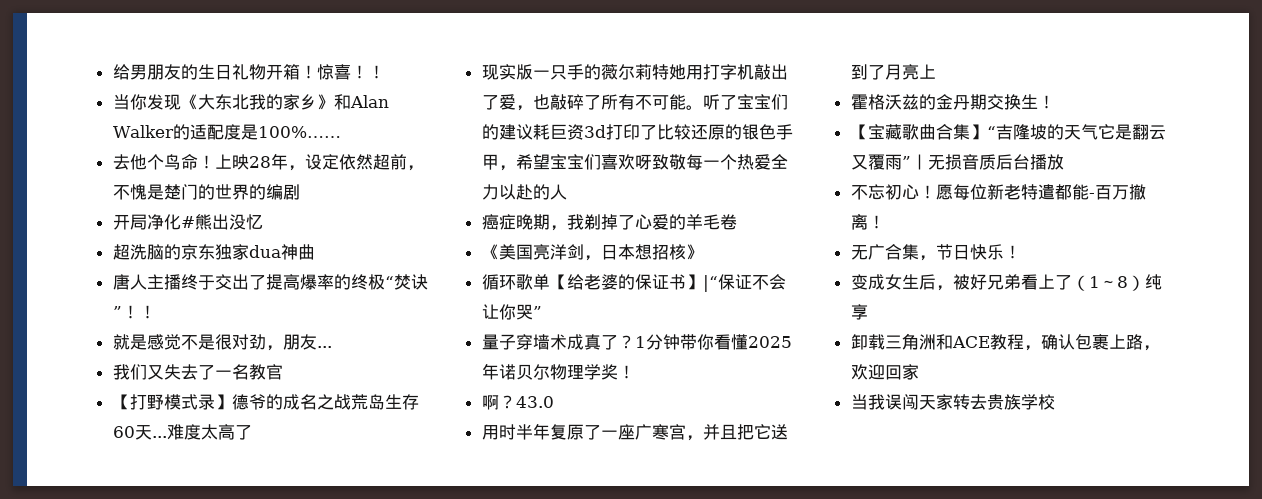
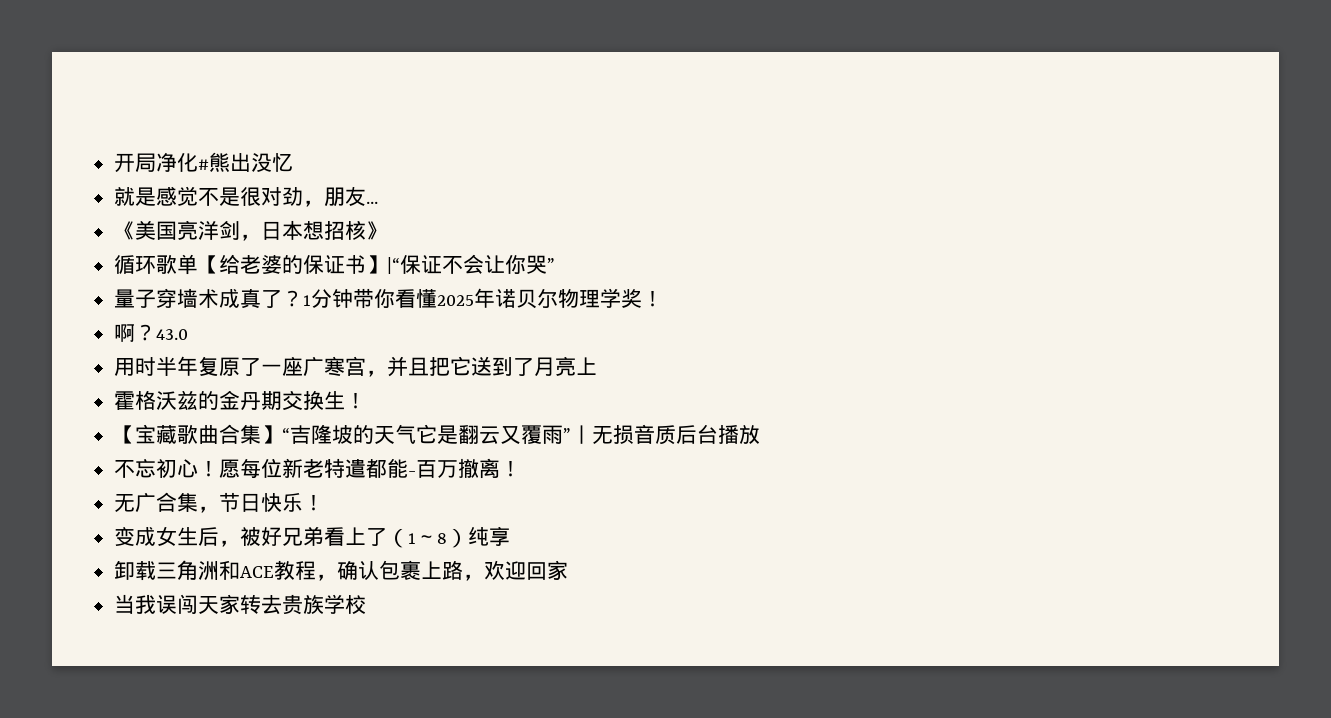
[112,64,385,80] [112,94,389,110] [112,124,341,140] [112,153,424,171] [112,184,300,200] 给男朋友的生日礼物开箱！惊喜！！ // 当你发现《大东北我的家乡》和Alan Walker的适配度是100%…… // 去他个鸟命！上映28年，设定依然超前，不愧是楚门的世界的编剧 // -> (114, 163) none
[112,244,315,260] [112,274,428,290] [112,305,156,319] // 超洗脑的京东独家dua神曲 // 唐人主播终于交出了提高爆率的终极“焚诀”！！ -> (294, 162) none
[112,364,283,380] [112,394,419,410] [112,424,252,440] [481,64,788,80] [481,94,788,111] [481,124,793,140] [481,154,788,171] [481,184,567,200] [481,214,737,231] // 我们又失去了一名教官 // 【打野模式录】德爷的成名之战荒岛生存60天...难度太高了 // 现实版一只手的薇尔莉特她用打字机敲出了爱，也敲碎了所有不可能。听了宝宝们的建议耗巨资3d打印了比较还原的银色手甲，希望宝宝们喜欢呀致敬每一个热爱全力以赴的人 // 癌症晚期，我剃掉了心爱的羊毛卷 -> (379, 202) none

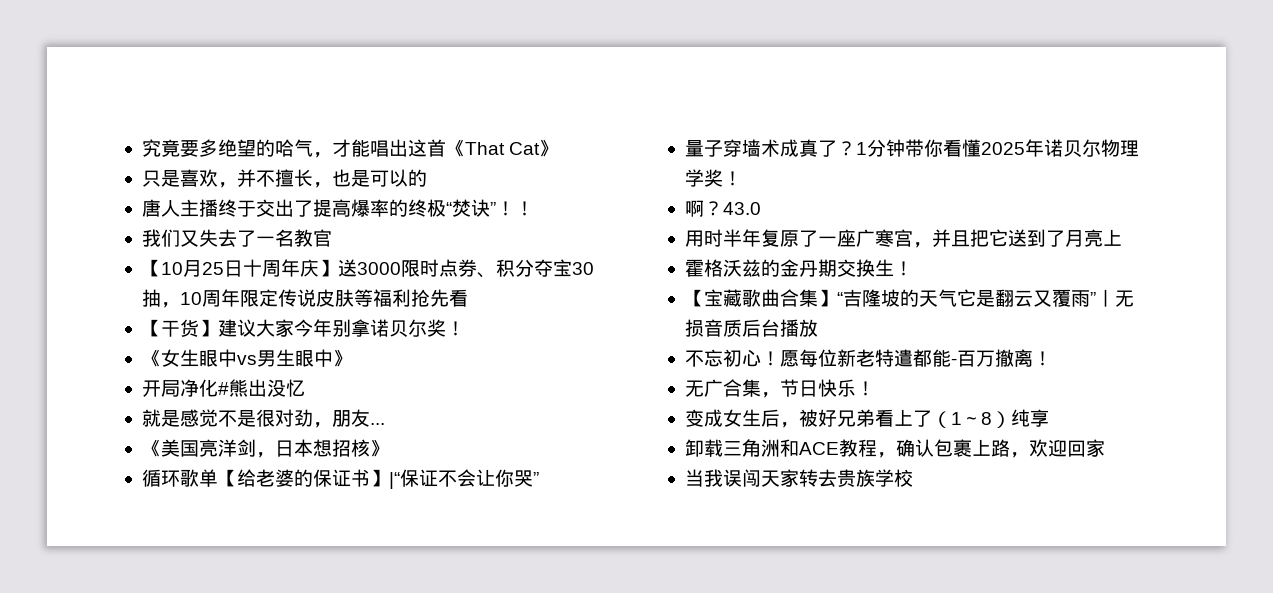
(114, 163) none -> [141,139,559,158] [141,169,427,188] [141,199,534,217] [141,229,332,247] [141,259,594,278] [141,289,468,308] [141,319,465,337] [141,349,352,367] 究竟要多绝望的哈气，才能唱出这首《That Cat》 // 只是喜欢，并不擅长，也是可以的 // 唐人主播终于交出了提高爆率的终极“焚诀”！！ // 我们又失去了一名教官 // 【10月25日十周年庆】送3000限时点券、积分夺宝30抽，10周年限定传说皮肤等福利抢先看 // 【干货】建议大家今年别拿诺贝尔奖！ // 《女生眼中vs男生眼中》 //

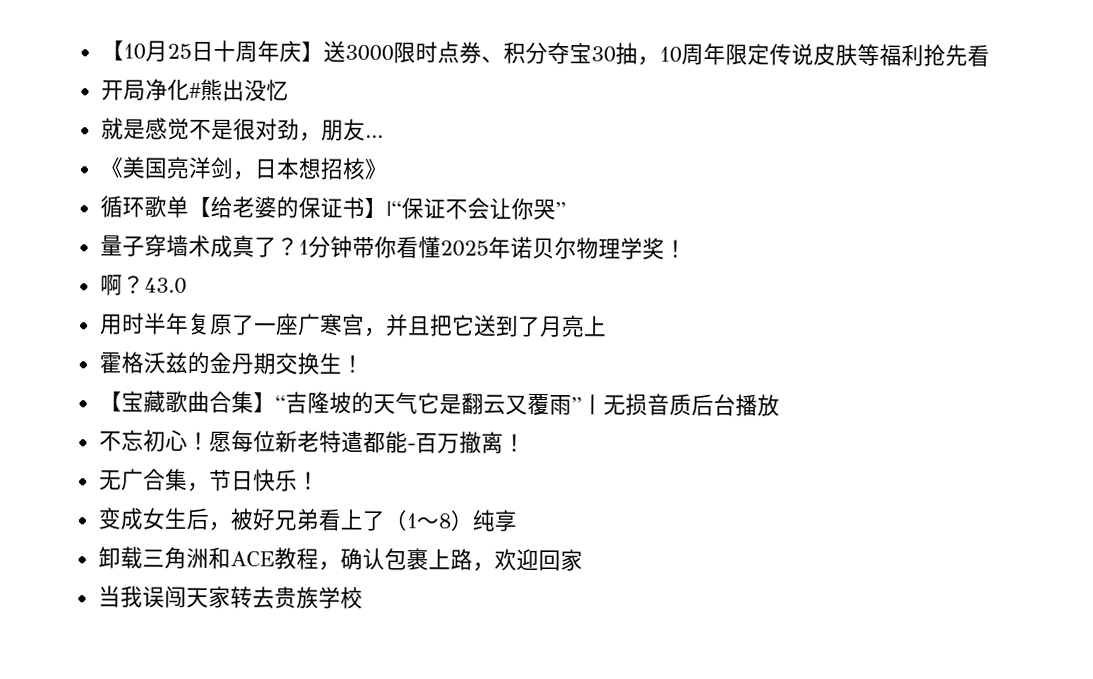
[141,139,559,158] [141,169,427,188] [141,199,534,217] [141,229,332,247] 究竟要多绝望的哈气，才能唱出这首《That Cat》 // 只是喜欢，并不擅长，也是可以的 // 唐人主播终于交出了提高爆率的终极“焚诀”！！ // 我们又失去了一名教官 // -> (100, 51) none
[141,319,465,337] [141,349,352,367] // 【干货】建议大家今年别拿诺贝尔奖！ // 《女生眼中vs男生眼中》 -> (990, 55) none

